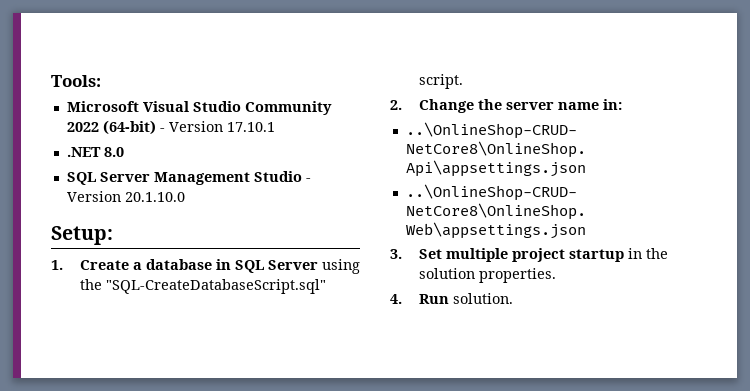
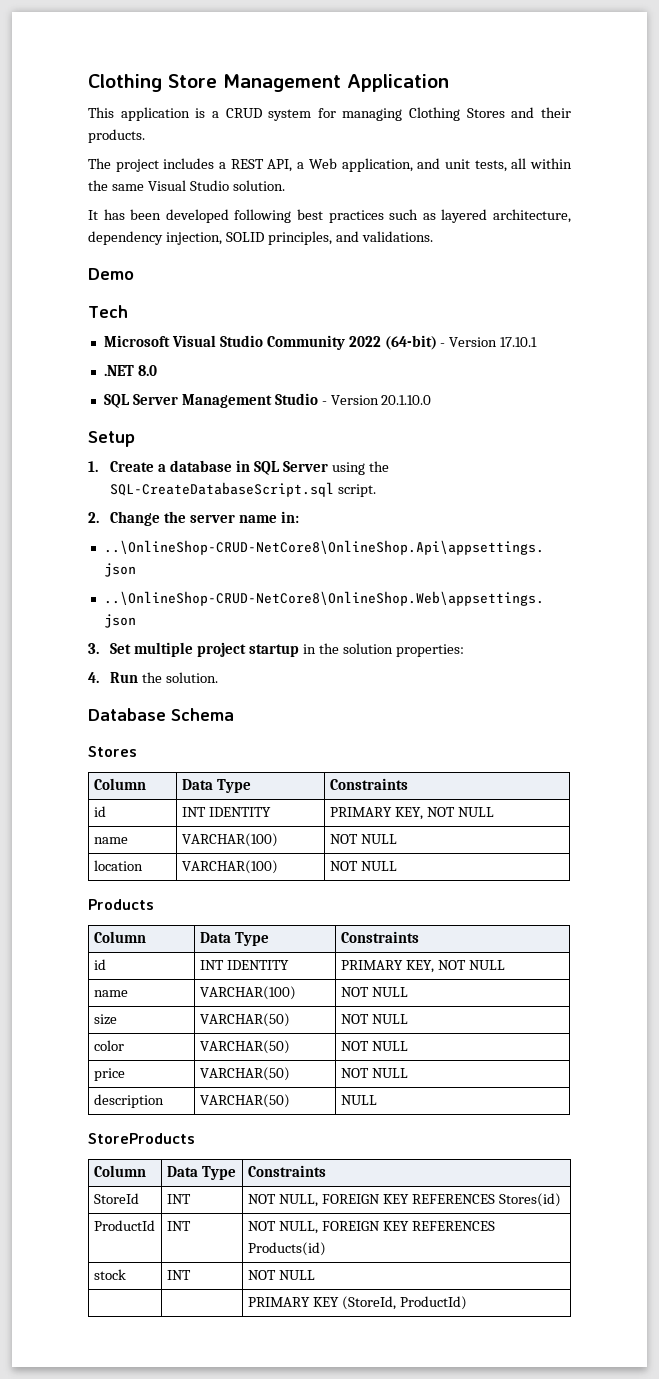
[51,75,101,87] Tools: -> [88,74,449,92] [88,107,571,121] [88,129,145,143] [88,158,572,172] [88,180,285,191] [88,209,572,223] [88,231,433,245] [88,268,134,280] [88,305,128,318] Clothing Store Management Application // This application is a CRUD system for managing Clothing Stores and their products. // The project includes a REST API, a Web application, and unit tests, all within the same Visual Studio solution. // It has been developed following best practices such as layered architecture, dependency injection, SOLID principles, and validations. // Demo // Tech
[51,226,113,245] Setup: -> [88,431,135,447] Setup
[105,279,326,294] "SQL-CreateDatabaseScript.sql" -> [110,482,335,497] SQL-CreateDatabaseScript.sql
[478,268,556,283] properties. -> [395,644,464,657] properties:
[452,293,513,304] solution. -> [142,672,219,683] [88,708,234,721] [88,746,137,757] [93,778,146,790] [181,779,251,793] [329,778,408,790] [93,806,106,817] [181,807,271,817] [329,807,494,820] [93,837,128,844] [181,833,278,847] [329,834,397,844] [93,860,143,871] [181,860,278,874] [329,861,397,871] [88,899,154,910] [93,931,146,943] [199,932,269,946] [340,931,419,943] [93,959,106,970] [199,960,289,970] [340,960,505,973] [93,990,128,997] [199,986,296,1000] [340,987,408,997] [93,1014,117,1025] [199,1013,290,1027] [340,1014,408,1024] [93,1040,124,1051] [199,1040,290,1054] [340,1041,408,1051] [93,1068,125,1081] [199,1067,290,1081] [340,1068,408,1078] [93,1094,164,1108] [199,1094,290,1108] [340,1095,377,1105] [88,1133,195,1144] [93,1165,146,1177] [166,1166,236,1180] [247,1165,326,1177] [93,1193,139,1204] [166,1194,191,1204] [247,1193,561,1207] [93,1220,155,1231] [166,1221,191,1231] [247,1221,495,1234] [247,1242,326,1256] [93,1269,126,1280] [166,1270,191,1280] [247,1270,315,1280] [247,1296,467,1310] the solution. // Database Schema // Stores // Column | Data Type | Constraints // id | INT IDENTITY | PRIMARY KEY, NOT NULL // name | VARCHAR(100) | NOT NULL // location | VARCHAR(100) | NOT NULL // Products // Column | Data Type | Constraints // id | INT IDENTITY | PRIMARY KEY, NOT NULL // name | VARCHAR(100) | NOT NULL // size | VARCHAR(50) | NOT NULL // color | VARCHAR(50) | NOT NULL // price | VARCHAR(50) | NOT NULL // description | VARCHAR(50) | NULL // StoreProducts // Column | Data Type | Constraints // StoreId | INT | NOT NULL, FOREIGN KEY REFERENCES Stores(id) // ProductId | INT | NOT NULL, FOREIGN KEY REFERENCES Products(id) // stock | INT | NOT NULL // | | PRIMARY KEY (StoreId, ProductId)

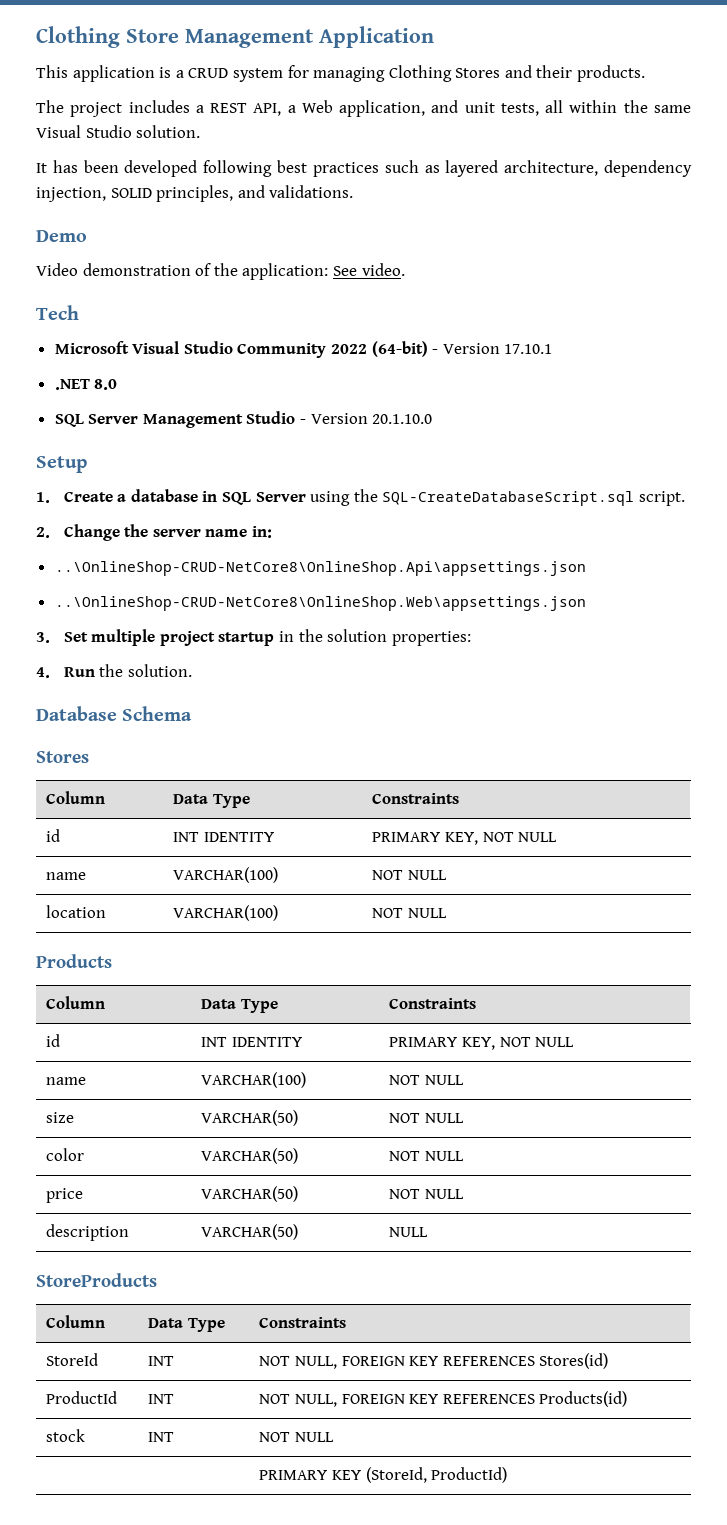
(134, 274) none -> [36,263,405,280] // Video demonstration of the application: See video.

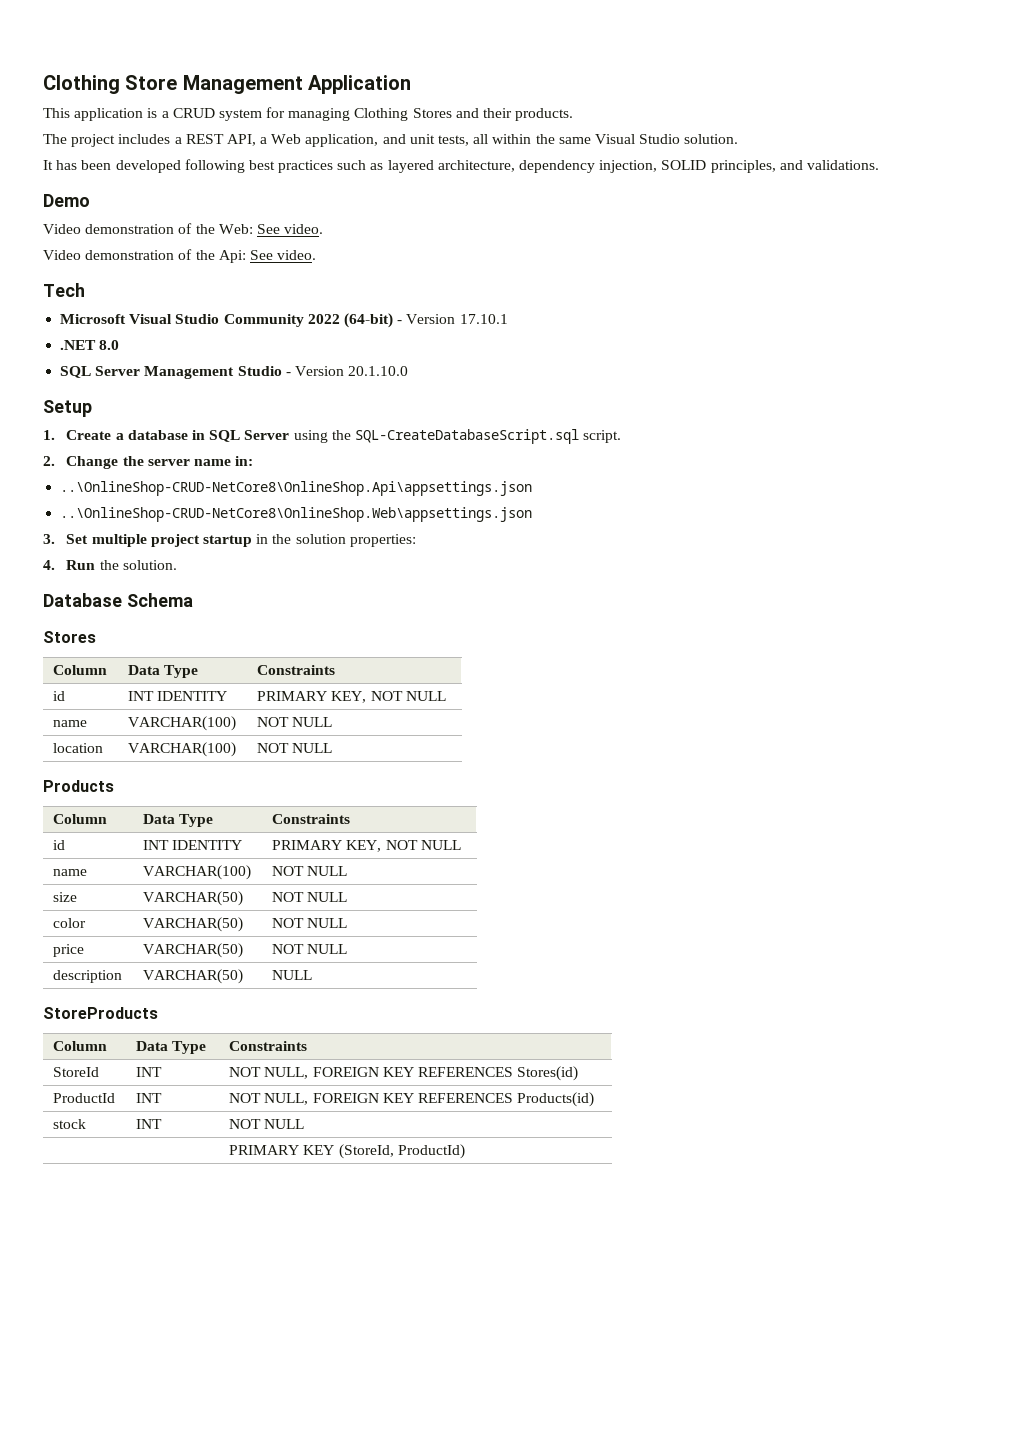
[242,263,329,280] application: -> [218,224,324,234] [43,249,246,263] Web: See video. // Video demonstration of the Api:

